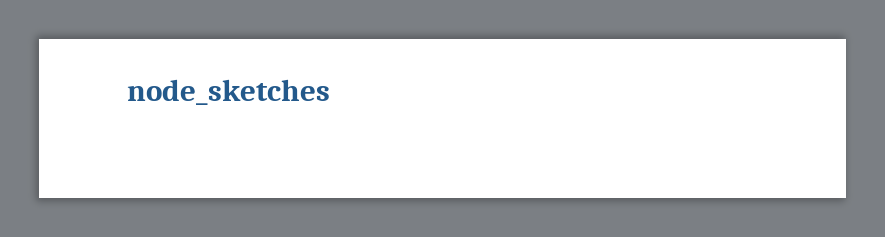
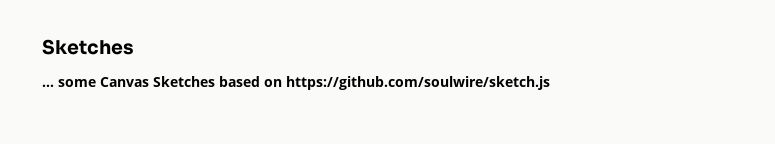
[127,79,330,105] node_sketches -> [42,39,134,55] [42,76,550,90] Sketches // ... some Canvas Sketches based on https://github.com/soulwire/sketch.js

